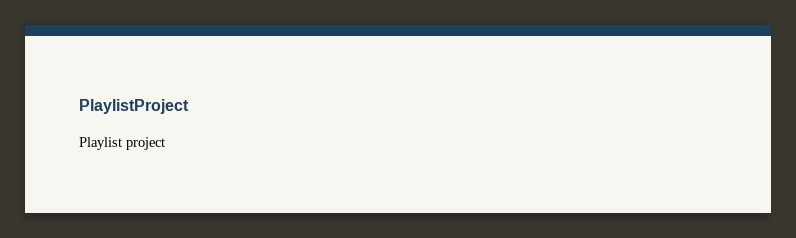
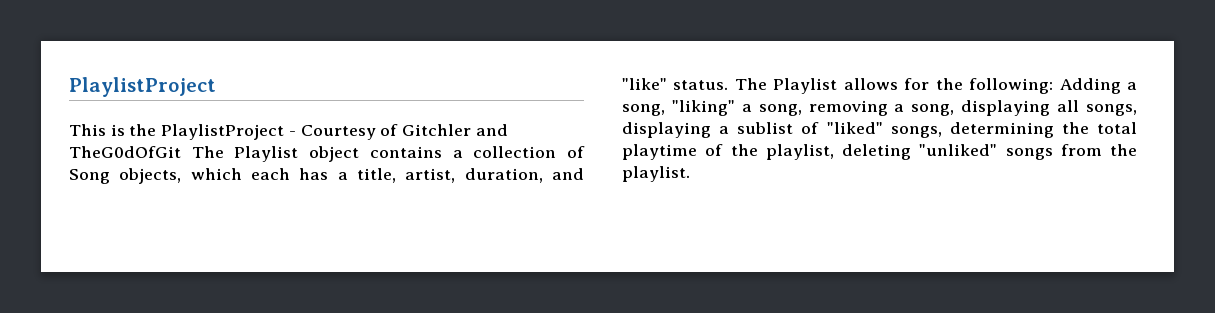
[79,137,165,150] Playlist project -> [69,124,508,140] [69,146,585,162] [69,168,584,184] [622,78,1137,94] [622,100,1137,116] [622,122,1137,138] [622,144,1137,160] [622,166,690,182] This is the PlaylistProject - Courtesy of Gitchler and TheG0dOfGit The Playlist object contains a collection of Song objects, which each has a title, artist, duration, and "like" status. The Playlist allows for the following: Adding a song, "liking" a song, removing a song, displaying all songs, displaying a sublist of "liked" songs, determining the total playtime of the playlist, deleting "unliked" songs from the playlist.

